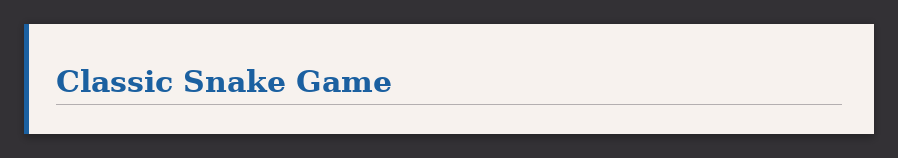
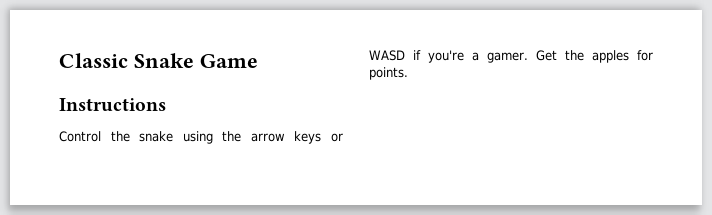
(392, 81) none -> [59,98,166,112] [59,131,343,144] [369,50,653,63] [369,67,408,80] // Instructions // Control the snake using the arrow keys or WASD if you're a gamer. Get the apples for points.

